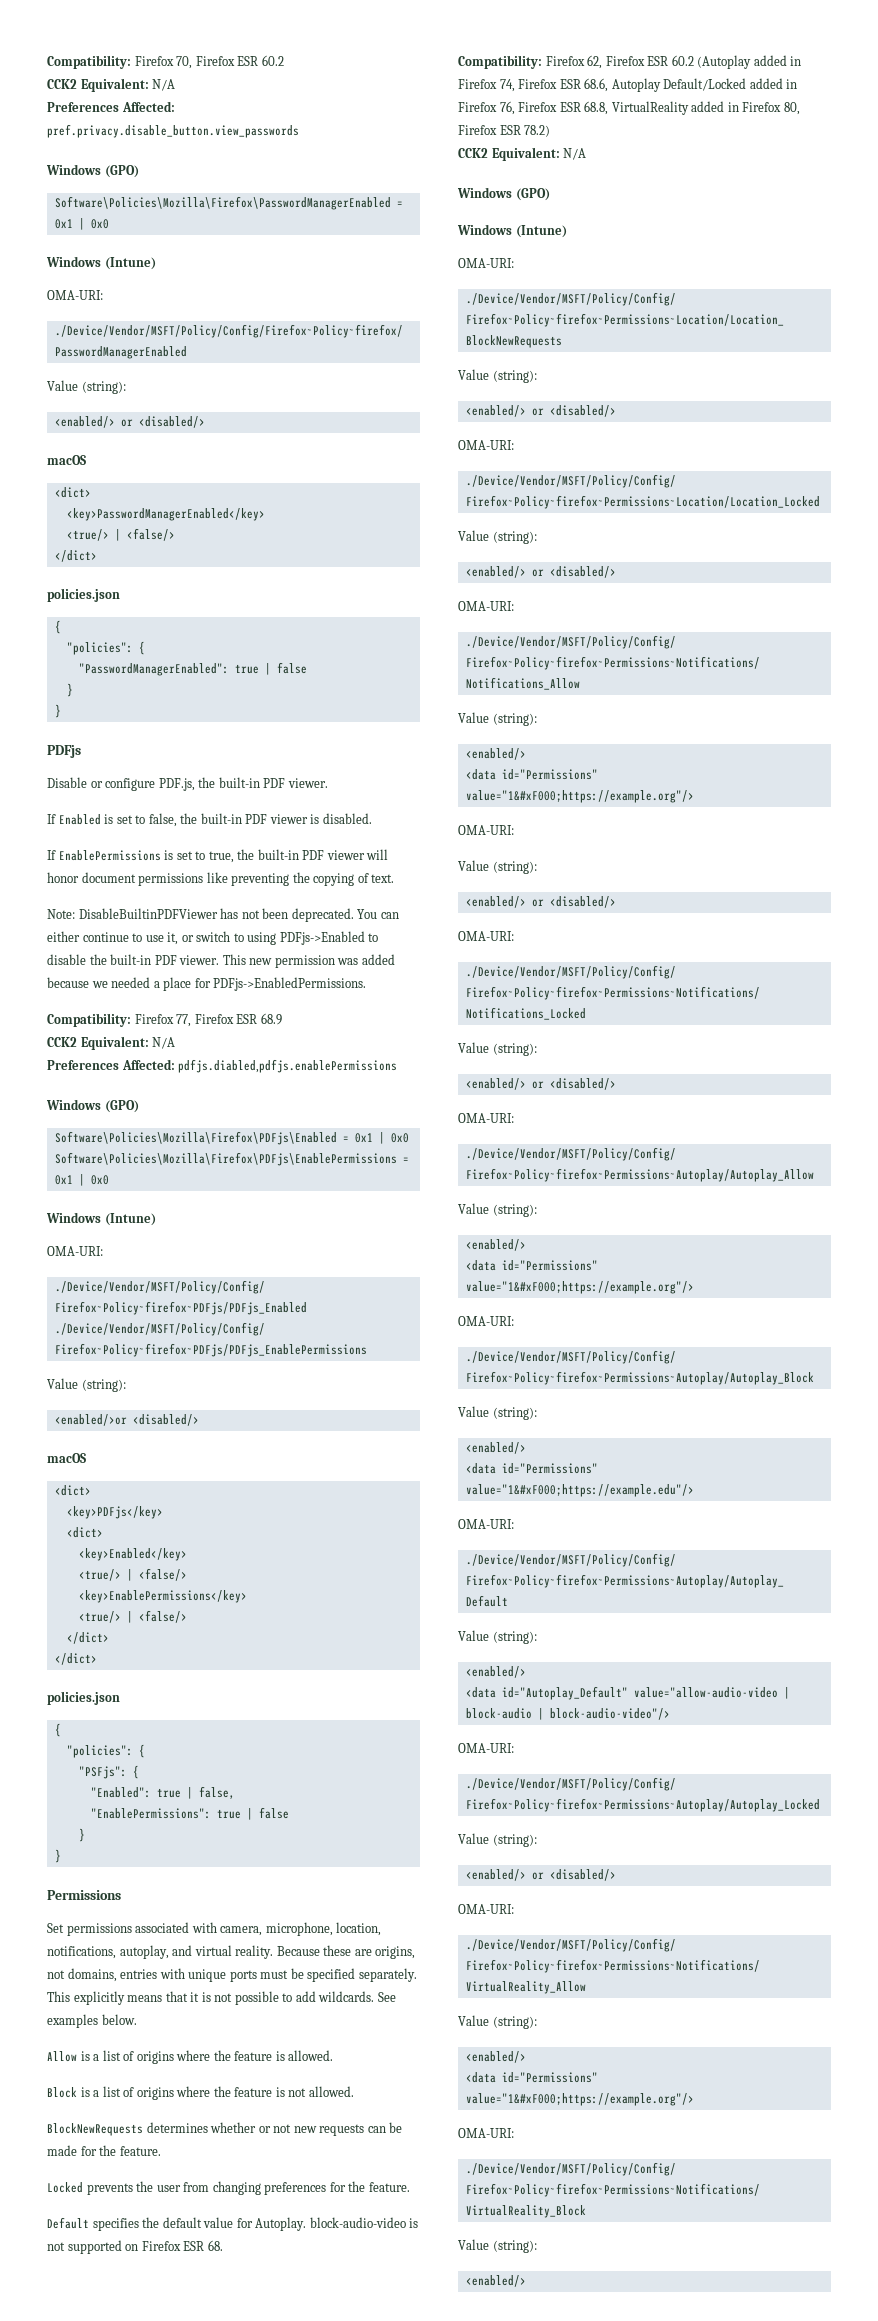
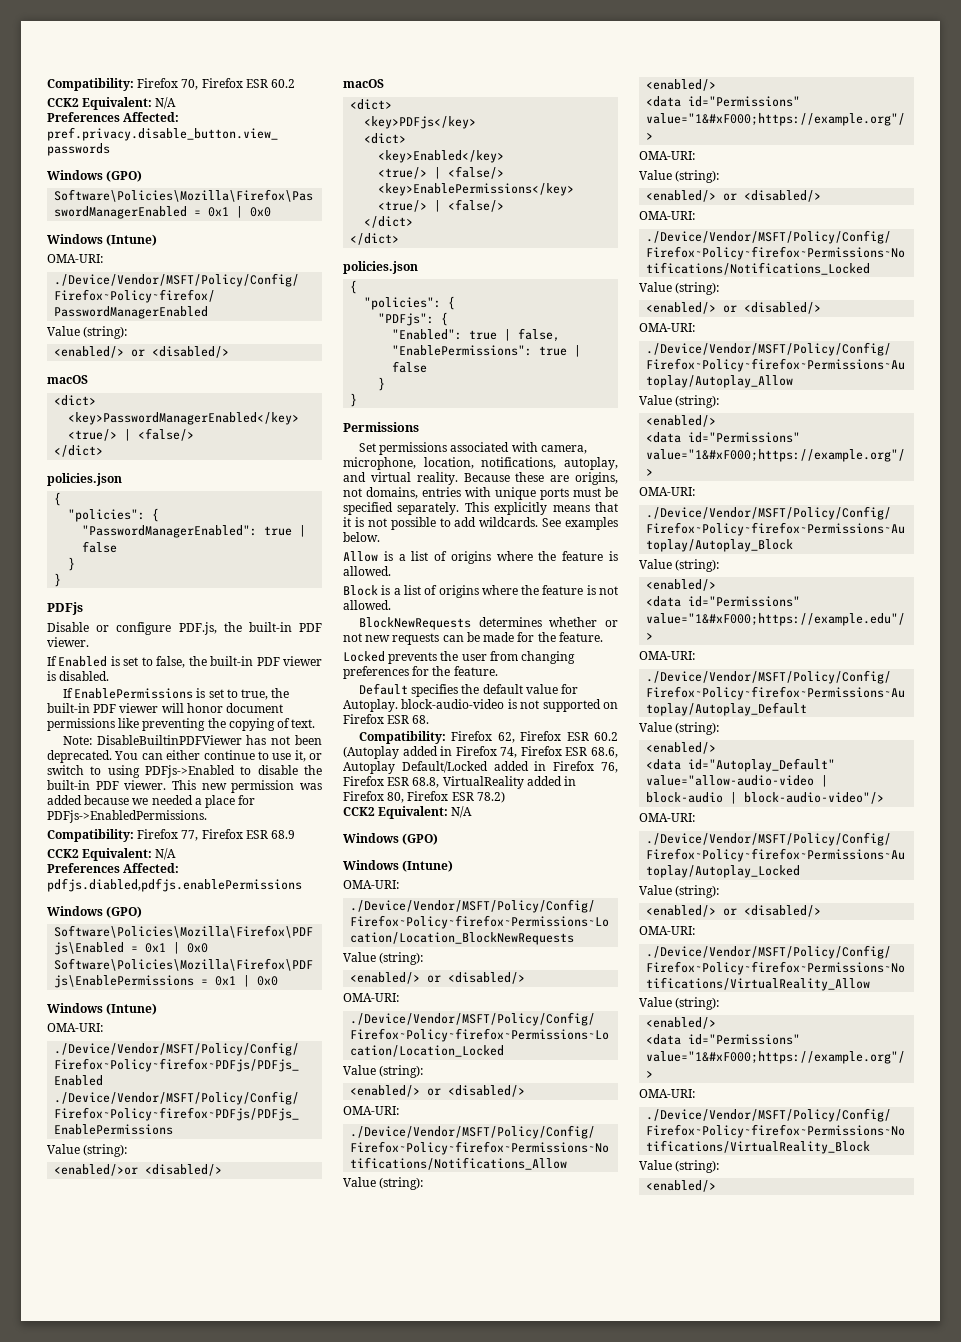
[78,1766,127,1779] "PSFjs": -> [378,313,435,326] "PDFjs":

